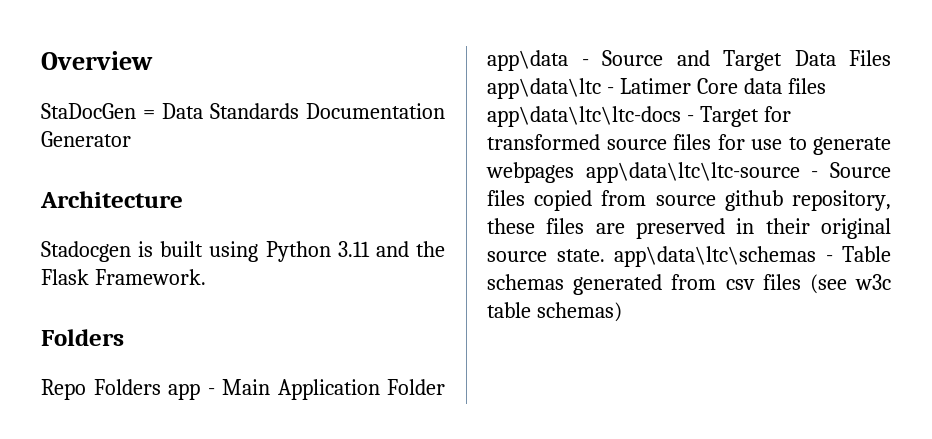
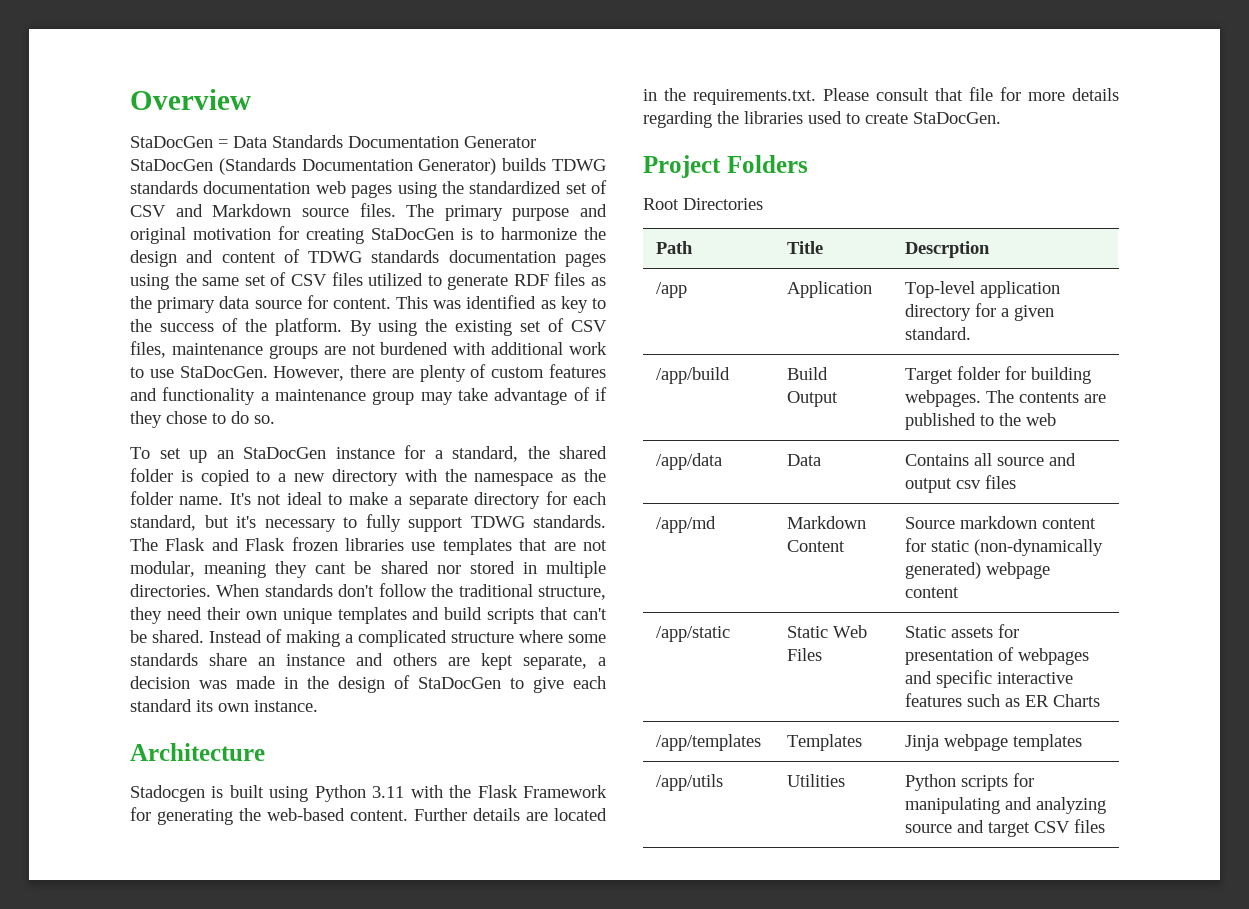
(131, 139) none -> [130,158,606,175] [130,180,607,198] [130,203,607,221] [130,226,606,244] [130,249,606,267] [130,272,606,290] [130,295,606,313] [130,318,608,336] [130,341,607,359] [130,364,606,382] [130,387,607,405] [130,411,275,428] [130,445,607,463] [130,468,606,486] [130,491,606,509] [130,514,606,532] [130,537,607,555] [130,561,606,578] [130,583,606,600] [130,607,607,624] [130,629,606,647] [130,653,606,670] [130,675,606,693] [130,699,318,712] StaDocGen (Standards Documentation Generator) builds TDWG standards documentation web pages using the standardized set of CSV and Markdown source files. The primary purpose and original motivation for creating StaDocGen is to harmonize the design and content of TDWG standards documentation pages using the same set of CSV files utilized to generate RDF files as the primary data source for content. This was identified as key to the success of the platform. By using the existing set of CSV files, maintenance groups are not burdened with additional work to use StaDocGen. However, there are plenty of custom features and functionality a maintenance group may take advantage of if they chose to do so. // To set up an StaDocGen instance for a standard, the shared folder is copied to a new directory with the namespace as the folder name. It's not ideal to make a separate directory for each standard, but it's necessary to fully support TDWG standards. The Flask and Flask frozen libraries use templates that are not modular, meaning they cant be shared nor stored in multiple directories. When standards don't follow the traditional structure, they need their own unique templates and build scripts that can't be shared. Instead of making a complicated structure where some standards share an instance and others are kept separate, a decision was made in the design of StaDocGen to give each standard its own instance.
[375,241,409,257] and -> [410,785,443,798] with
[94,269,206,285] [41,329,124,346] [41,379,445,400] [487,50,891,71] [487,78,826,99] [487,106,791,127] [487,134,891,155] [486,162,891,183] [487,190,891,211] [487,218,891,239] [487,246,891,267] [487,274,891,295] [487,302,622,322] Framework. // Folders // Repo Folders app - Main Application Folder app\data - Source and Target Data Files app\data\ltc - Latimer Core data files app\data\ltc\ltc-docs - Target for transformed source files for use to generate webpages app\data\ltc\ltc-source - Source files copied from source github repository, these files are preserved in their original source state. app\data\ltc\schemas - Table schemas generated from csv files (see w3c table schemas) -> [523,785,608,798] [130,807,607,825] [643,87,1119,105] [643,111,1001,128] [643,155,808,178] [643,198,763,210] [655,241,693,254] [786,241,823,254] [904,241,990,258] [655,282,687,298] [786,281,872,298] [904,281,1060,298] [904,303,1054,321] [904,327,971,340] [655,367,730,384] [786,367,828,380] [786,391,838,407] [904,366,1091,384] [904,390,1106,407] [904,413,1056,430] [655,453,722,470] [786,454,821,466] [904,453,1076,466] [904,475,1016,493] [655,516,716,533] [786,516,866,529] [786,540,845,552] [904,516,1096,529] [904,538,1103,556] [904,562,1050,579] [904,587,959,598] [655,626,730,642] [786,625,867,638] [786,648,822,661] [904,624,1019,638] [904,647,1089,665] [904,670,1073,688] [904,693,1100,707] [655,734,761,751] [786,734,862,751] [904,734,1082,751] [655,774,723,791] [786,774,845,787] [904,773,1034,791] [904,797,1106,814] [904,819,1105,837] Framework for generating the web-based content. Further details are located in the requirements.txt. Please consult that file for more details regarding the libraries used to create StaDocGen. // Project Folders // Root Directories // Path | Title | Descrption // /app | Application | Top-level application directory for a given standard. // /app/build | Build Output | Target folder for building webpages. The contents are published to the web // /app/data | Data | Contains all source and output csv files // /app/md | Markdown Content | Source markdown content for static (non-dynamically generated) webpage content // /app/static | Static Web Files | Static assets for presentation of webpages and specific interactive features such as ER Charts // /app/templates | Templates | Jinja webpage templates // /app/utils | Utilities | Python scripts for manipulating and analyzing source and target CSV files

